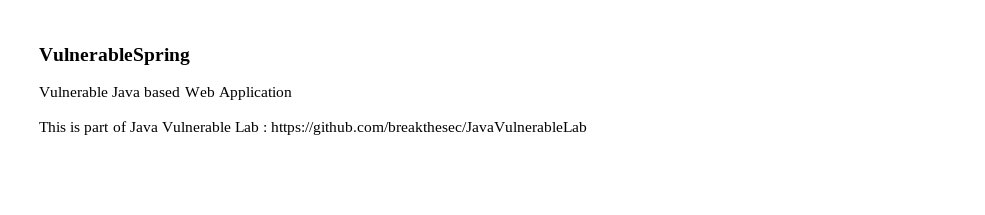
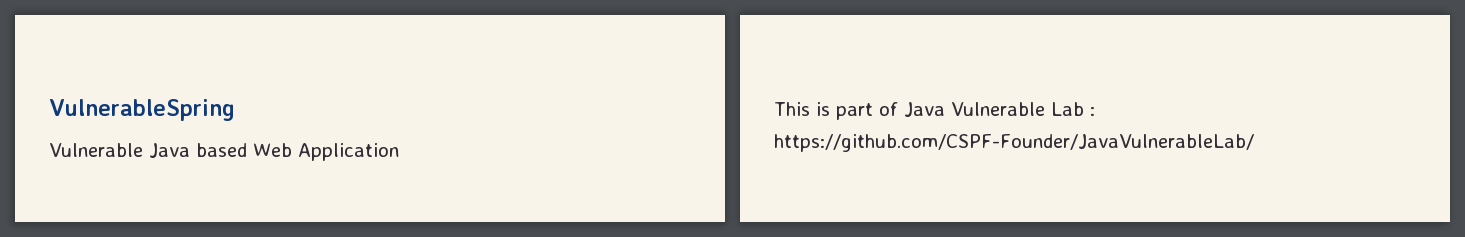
[271,122,588,135] https://github.com/breakthesec/JavaVulnerableLab -> [774,134,1254,152] https://github.com/CSPF-Founder/JavaVulnerableLab/

